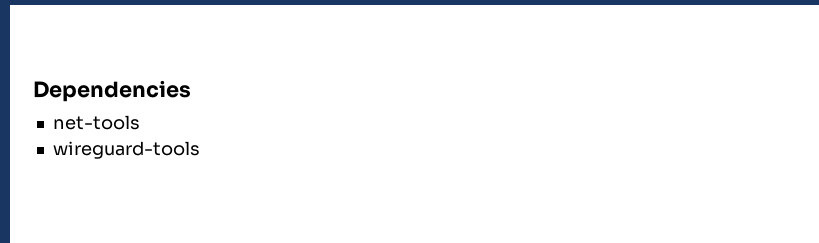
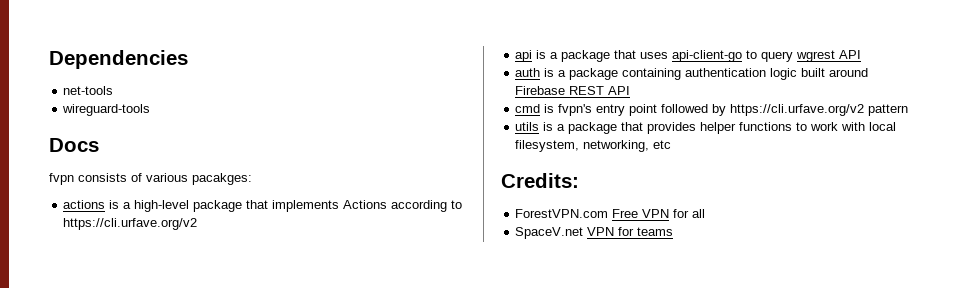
(200, 150) none -> [49,138,99,152] [49,173,252,185] [63,200,463,212] [63,218,198,230] [515,50,862,62] [515,68,869,80] [515,86,631,95] [515,104,909,116] [515,122,897,134] [515,140,672,152] [501,173,579,188] [515,209,706,218] [515,227,674,239] // Docs // fvpn consists of various pacakges: // actions is a high-level package that implements Actions according to https://cli.urfave.org/v2 // api is a package that uses api-client-go to query wgrest API // auth is a package containing authentication logic built around Firebase REST API // cmd is fvpn's entry point followed by https://cli.urfave.org/v2 pattern // utils is a package that provides helper functions to work with local filesystem, networking, etc // Credits: // ForestVPN.com Free VPN for all // SpaceV.net VPN for teams

